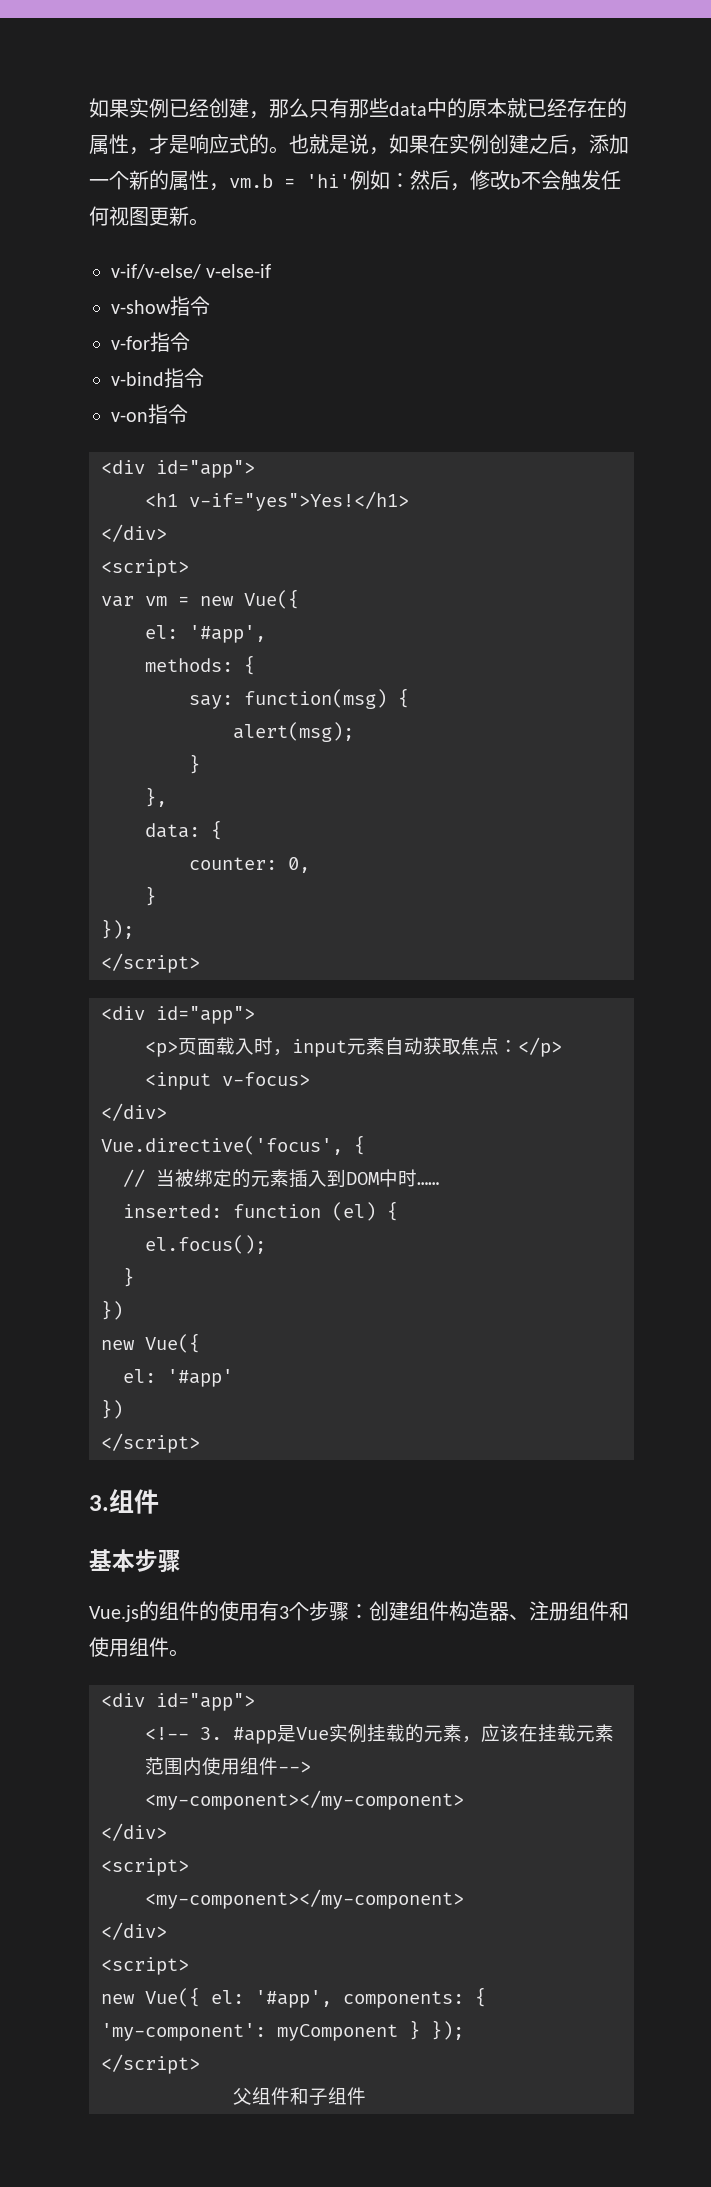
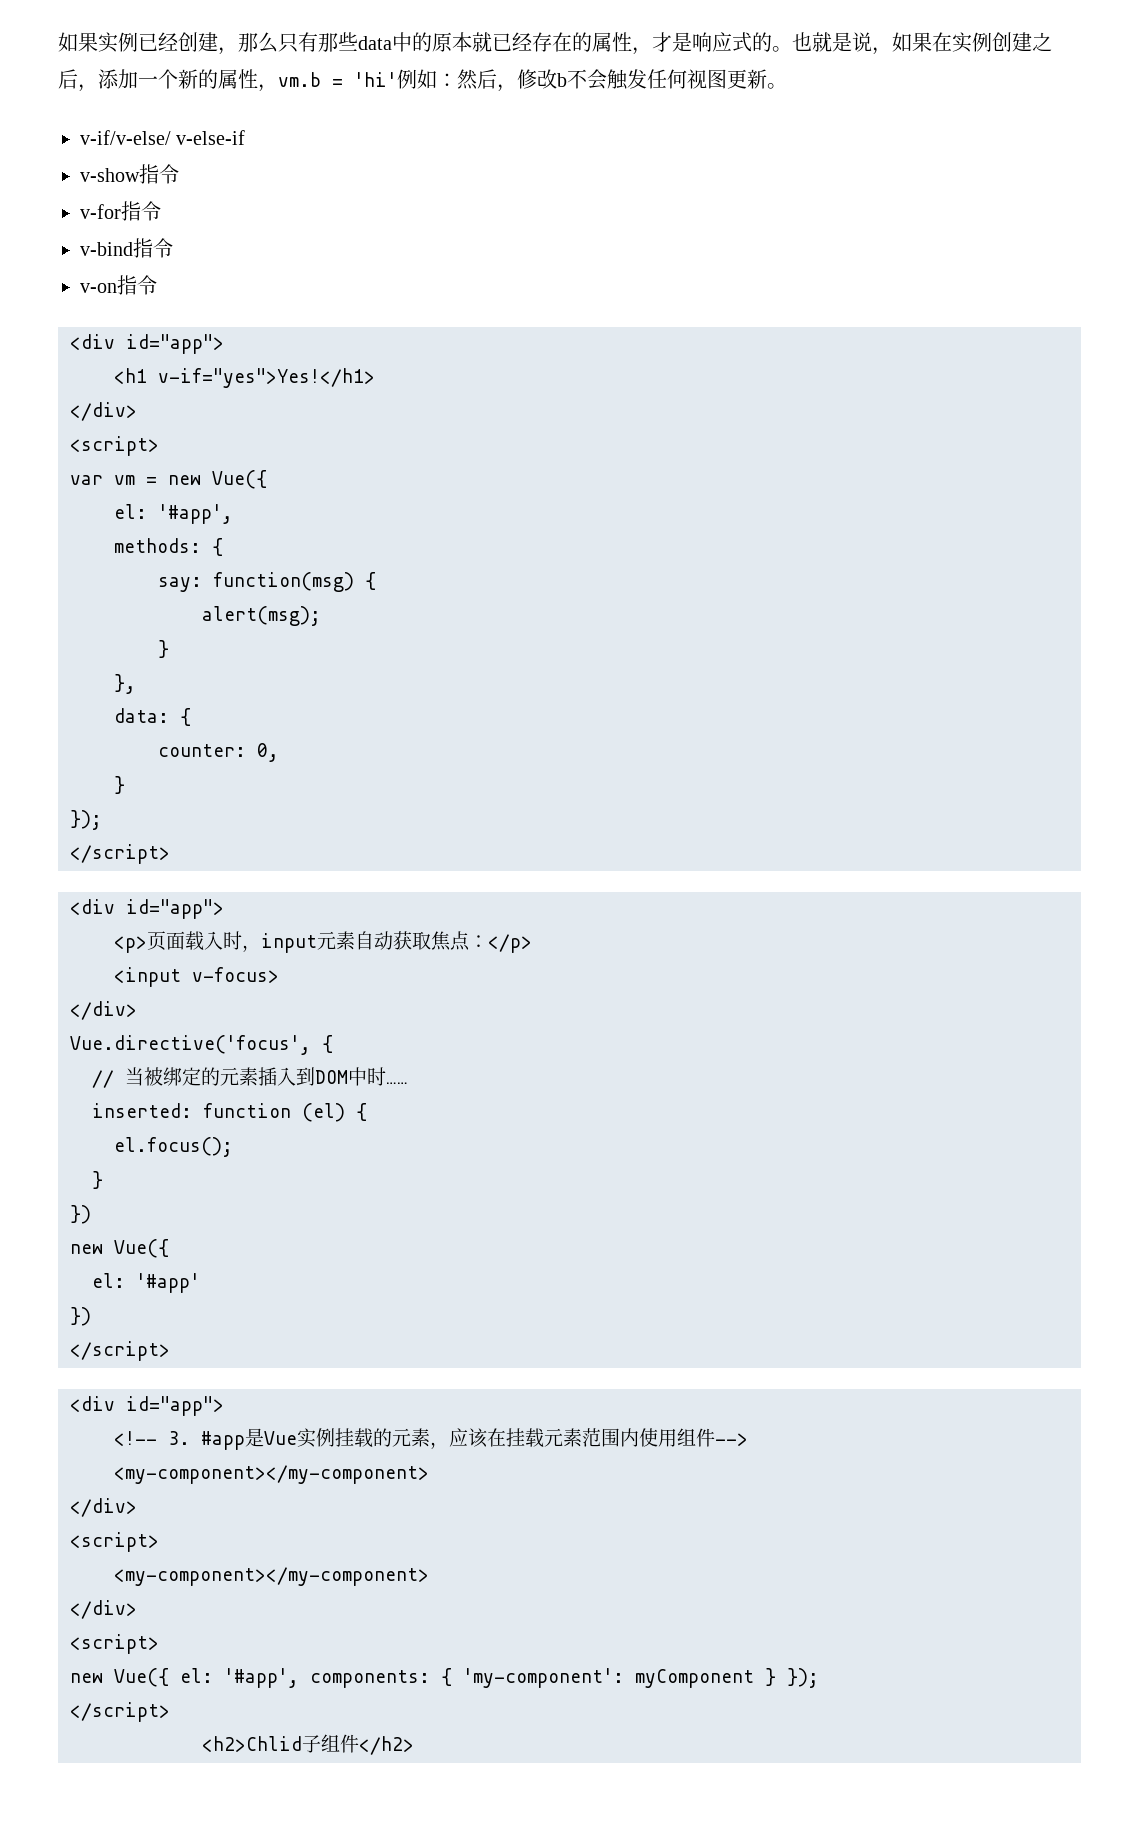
[89,1489,159,1514] [89,1549,181,1573] [89,1601,629,1622] [89,1637,189,1657] // 3.组件 // 基本步骤 // Vue.js的组件的使用有3个步骤：创建组件构造器、注册组件和使用组件。 -> (170, 1351) none
[233,2087,366,2106] 父组件和子组件 -> [202,1734,414,1755] <h2>Chlid子组件</h2>

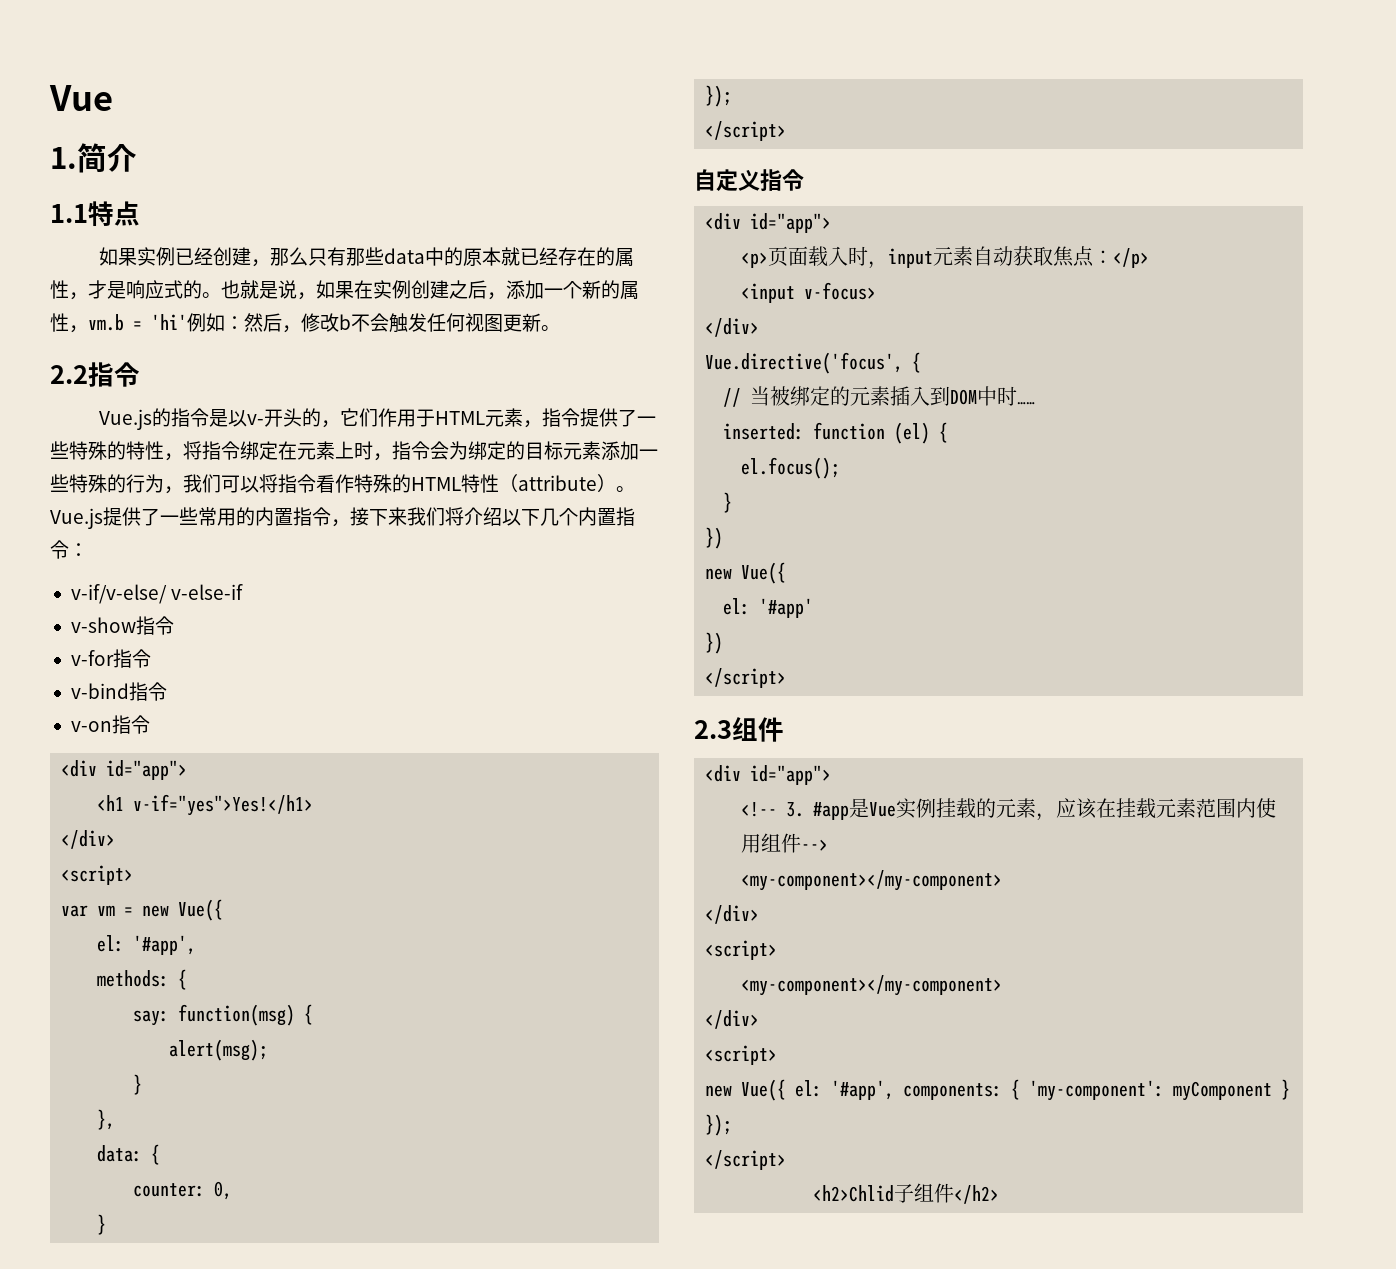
(58, 42) none -> [49,85,113,111] [50,143,137,173] [50,201,140,227] Vue // 1.简介 // 1.1特点 //
(787, 86) none -> [50,362,140,387] [98,408,656,430] [50,441,658,461] [50,474,635,494] [50,507,635,529] [50,540,88,559] // 2.2指令 // Vue.js的指令是以v-开头的，它们作用于HTML元素，指令提供了一些特殊的特性，将指令绑定在元素上时，指令会为绑定的目标元素添加一些特殊的行为，我们可以将指令看作特殊的HTML特性（attribute）。Vue.js提供了一些常用的内置指令，接下来我们将介绍以下几个内置指令：
(170, 854) none -> [694,169,804,191] // 自定义指令
(170, 1351) none -> [694,717,784,742] // 2.3组件

